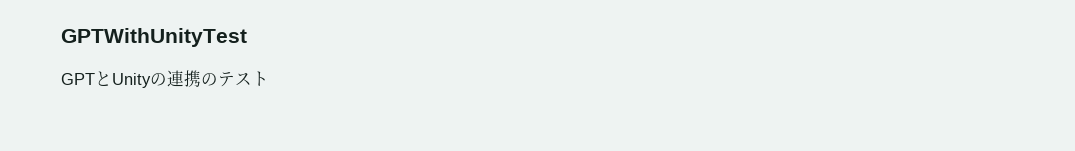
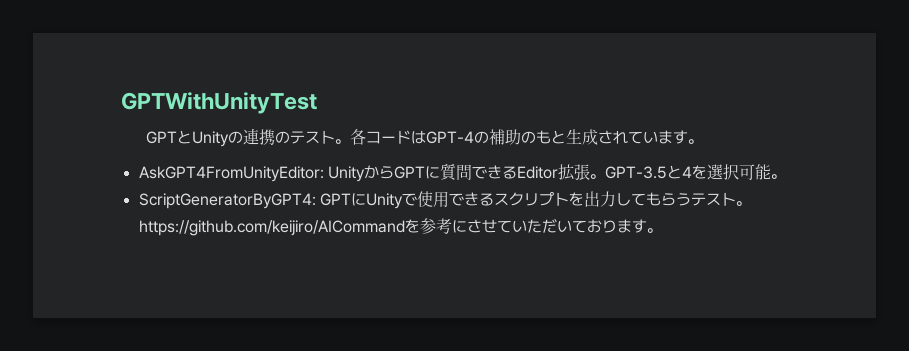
(269, 79) none -> [334,129,703,145] [138,164,786,182] [138,191,751,209] [138,218,662,236] 。各コードはGPT-4の補助のもと生成されています。 // AskGPT4FromUnityEditor: UnityからGPTに質問できるEditor拡張。GPT-3.5と4を選択可能。 // ScriptGeneratorByGPT4: GPTにUnityで使用できるスクリプトを出力してもらうテスト。https://github.com/keijiro/AICommandを参考にさせていただいております。

